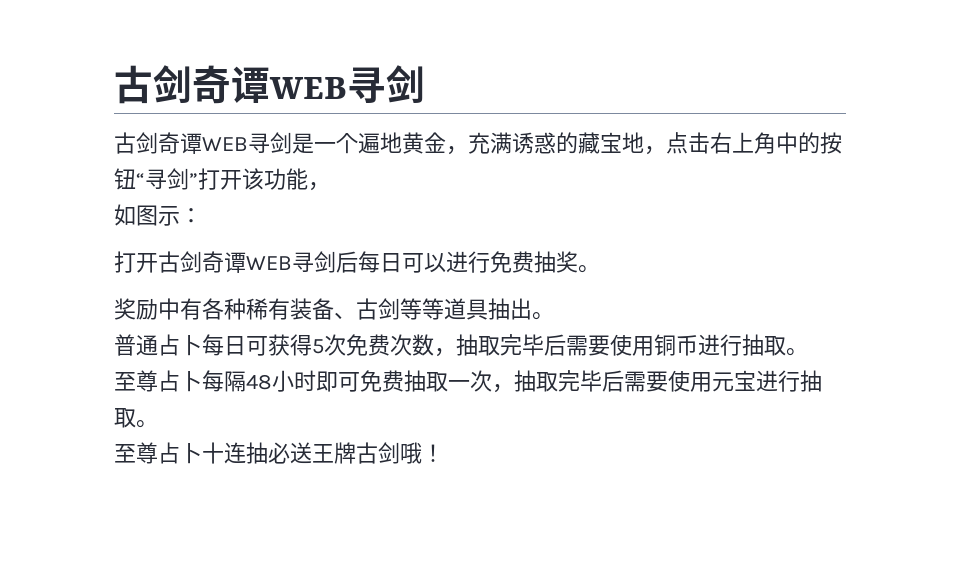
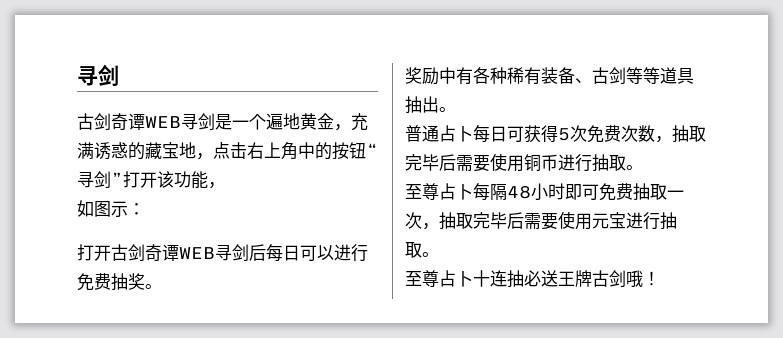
[114,65,347,104] 古剑奇谭WEB -> (77, 76) none

